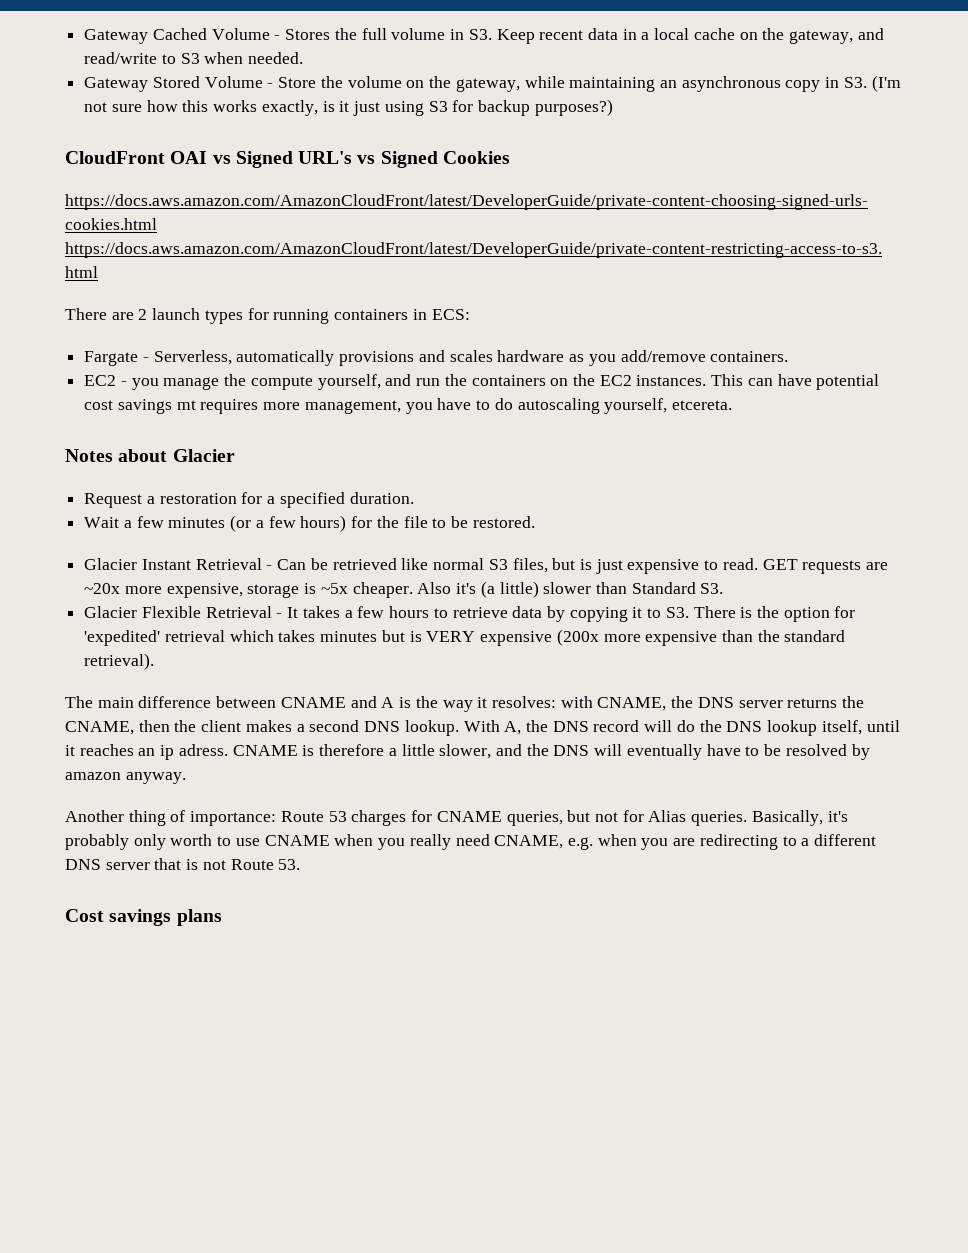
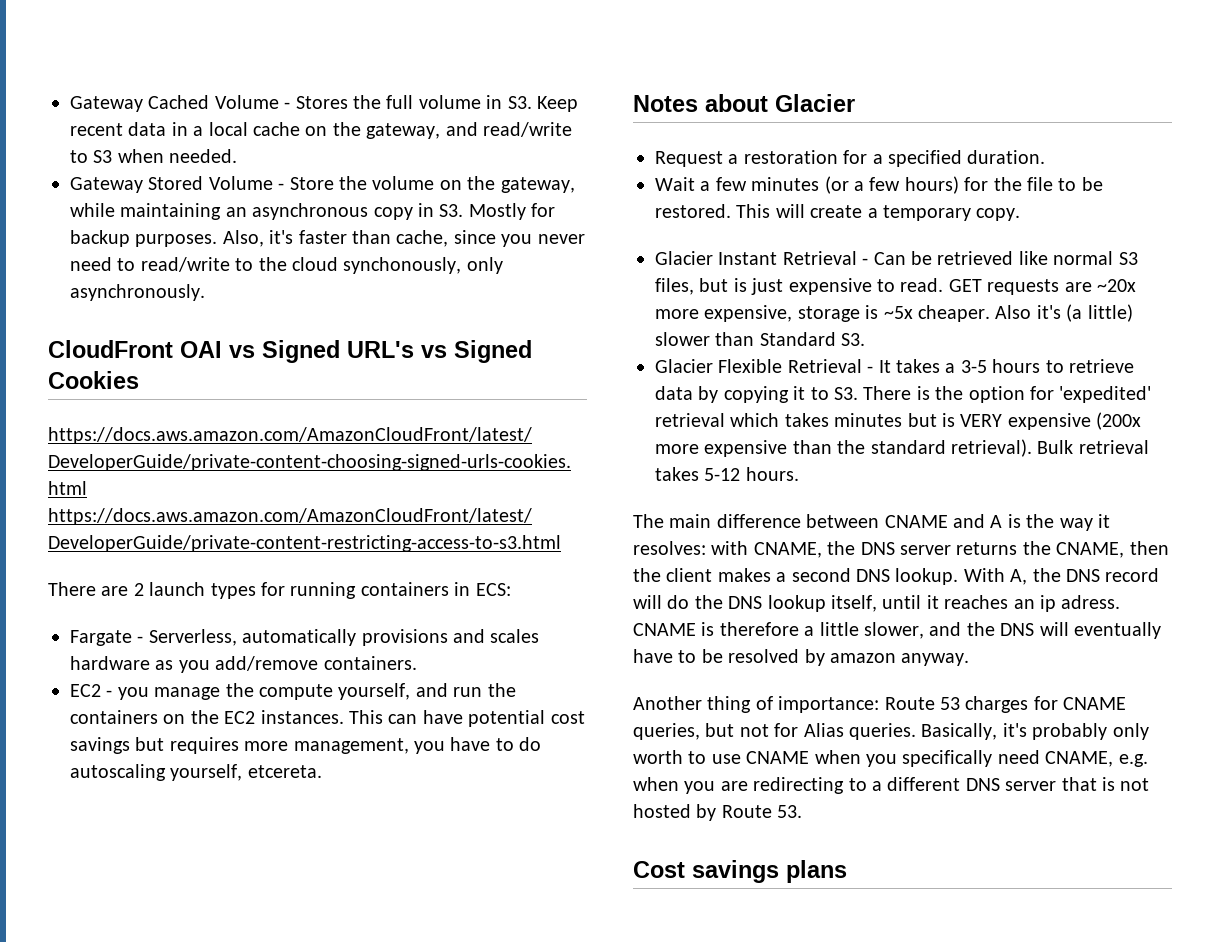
[871,75,901,92] [84,99,613,116] (I'm not sure how this works exactly, is it just using S3 for backup purposes?) -> [468,203,556,220] [70,230,585,247] [70,257,503,274] [70,284,205,301] Mostly for backup purposes. Also, it's faster than cache, since you never need to read/write to the cloud synchonously, only asynchronously.
[176,400,196,410] mt -> [135,737,165,751] but
(535, 522) none -> [736,204,1021,221] This will create a temporary copy.
[357,606,385,618] few -> [960,360,987,373] 3-5
(155, 661) none -> [1037,440,1149,454] [655,467,799,481] Bulk retrieval takes 5-12 hours.
[409,834,451,850] really -> [902,750,993,767] specifically
(226, 865) none -> [633,804,717,821] hosted by

